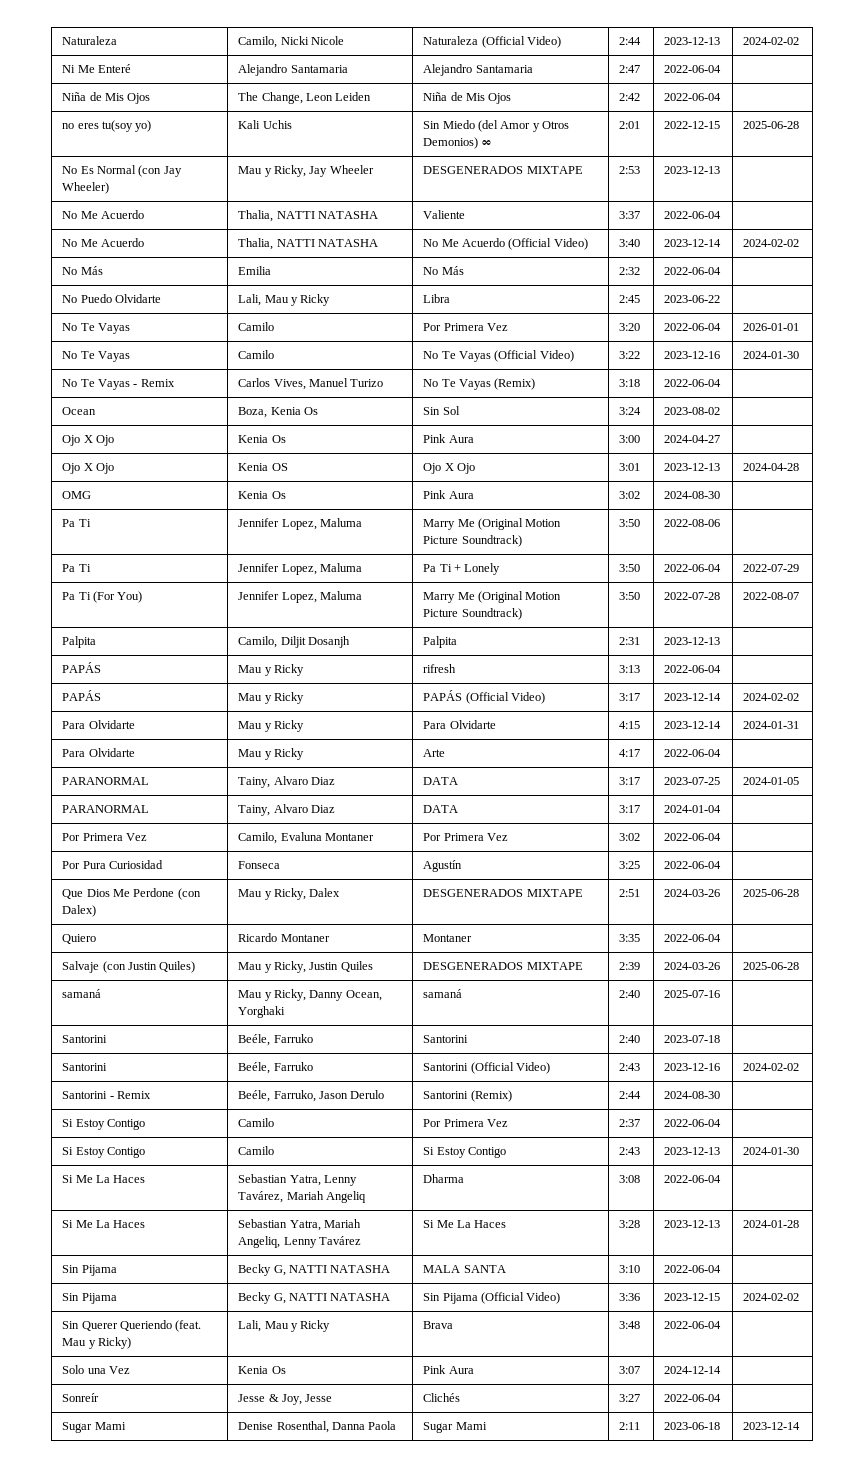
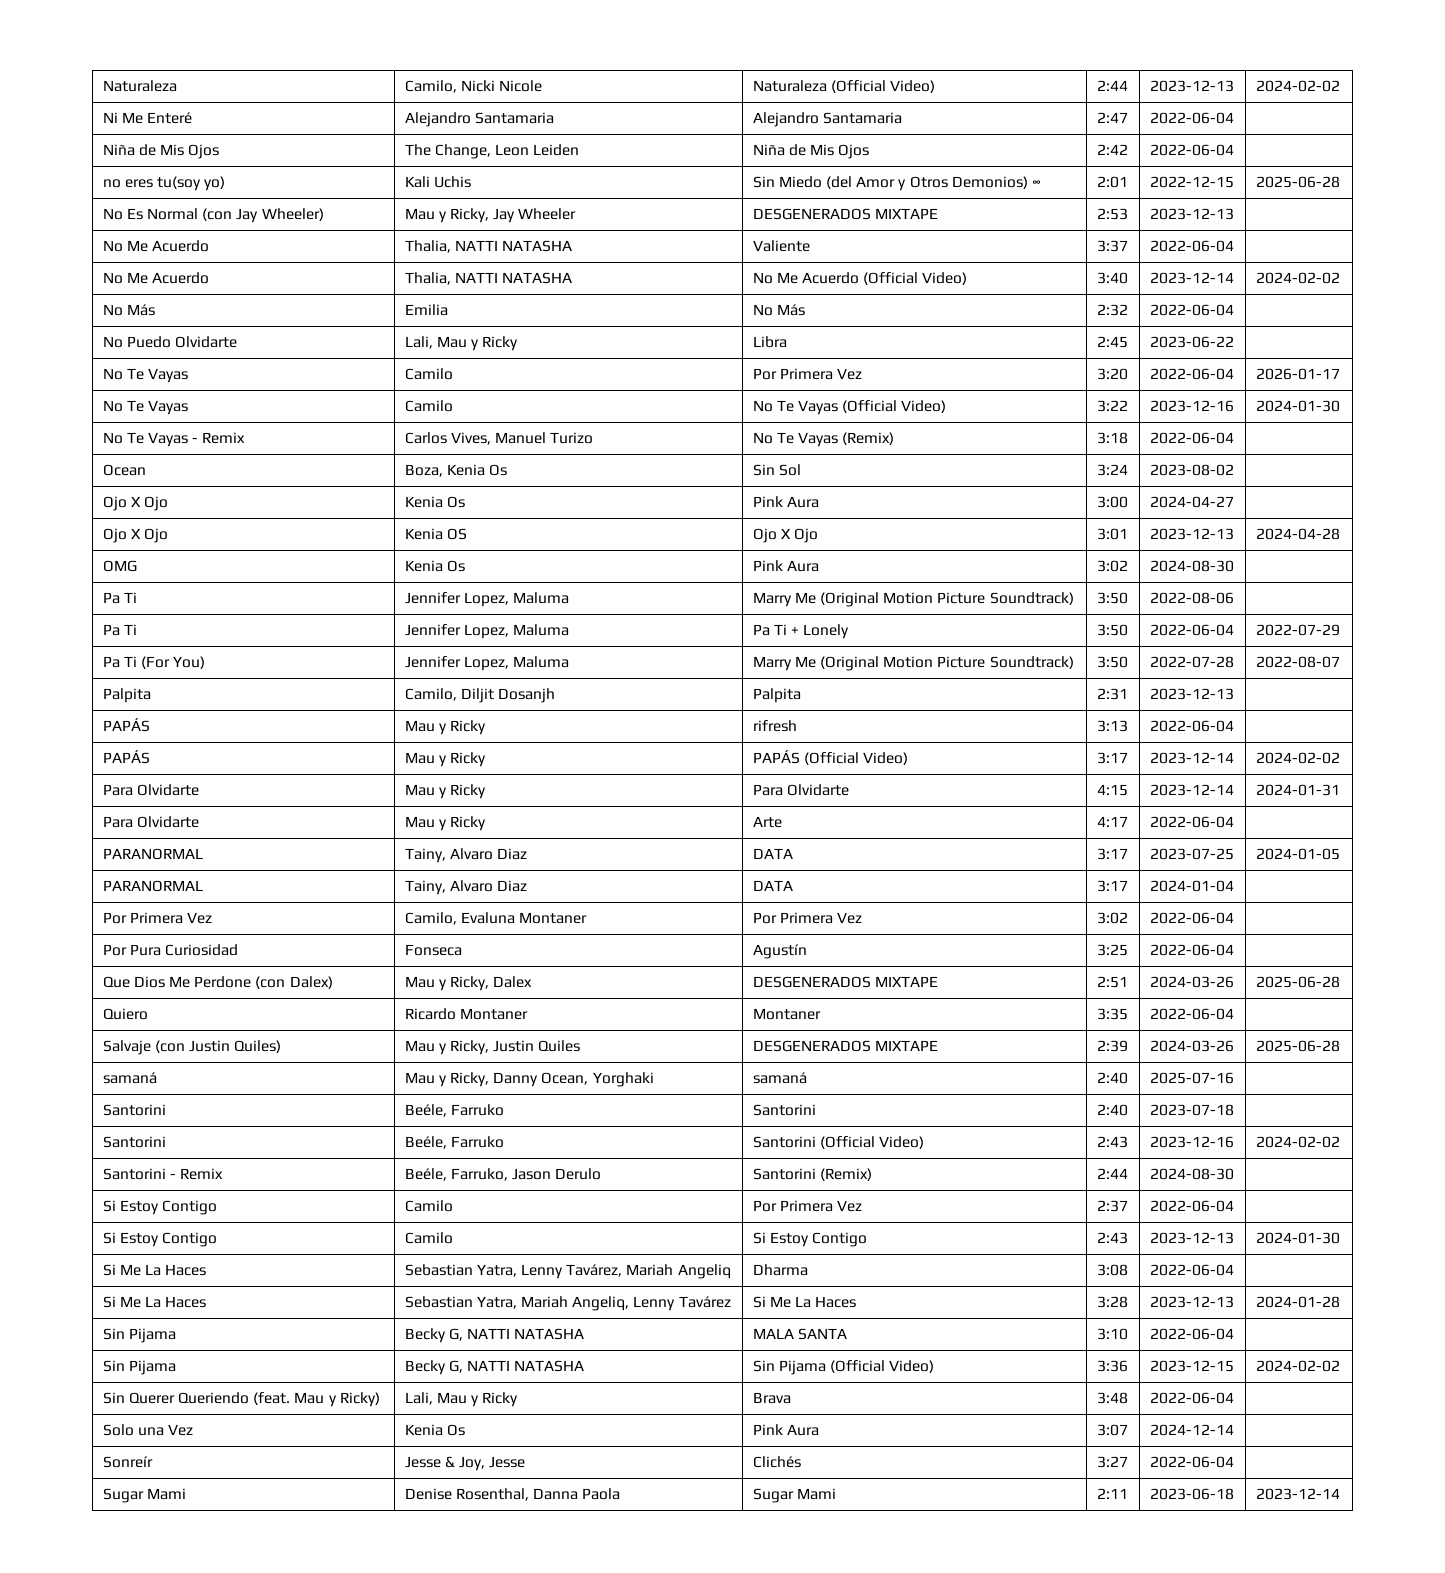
[743,323,800,331] 2026-01-01 -> [1255,368,1340,380] 2026-01-17

